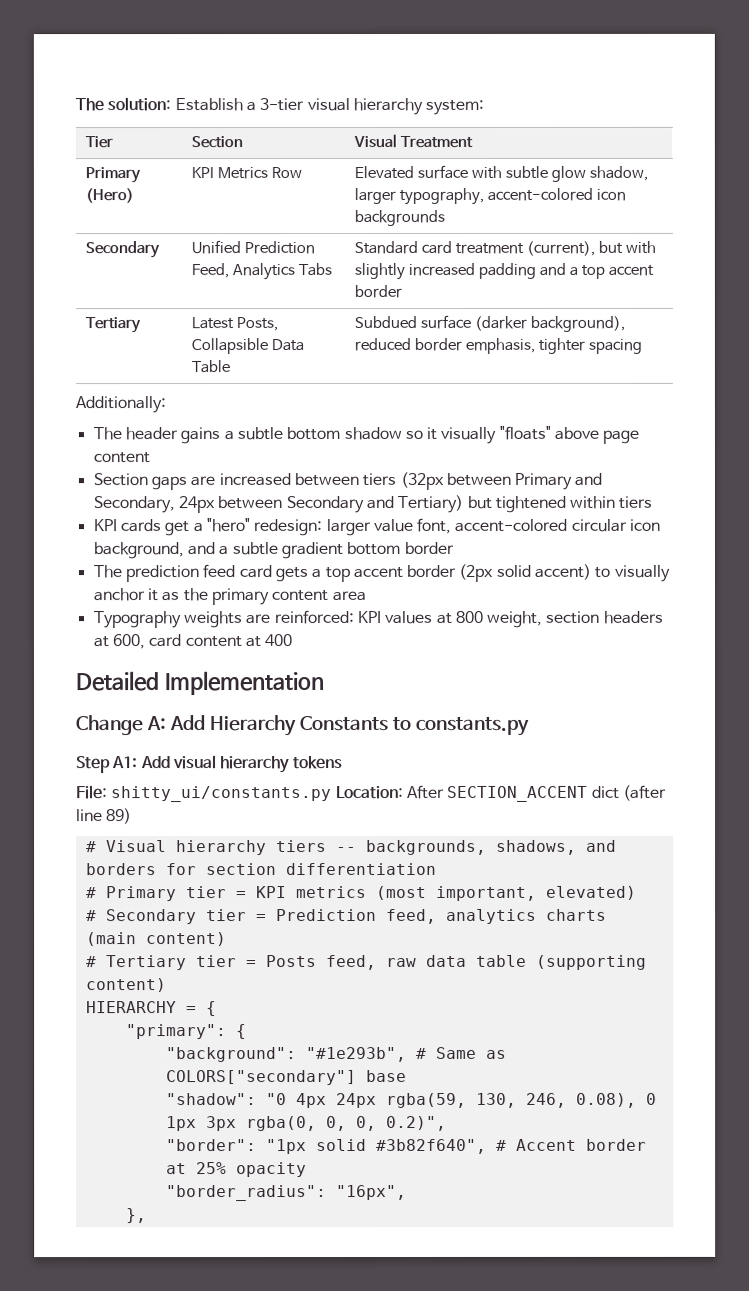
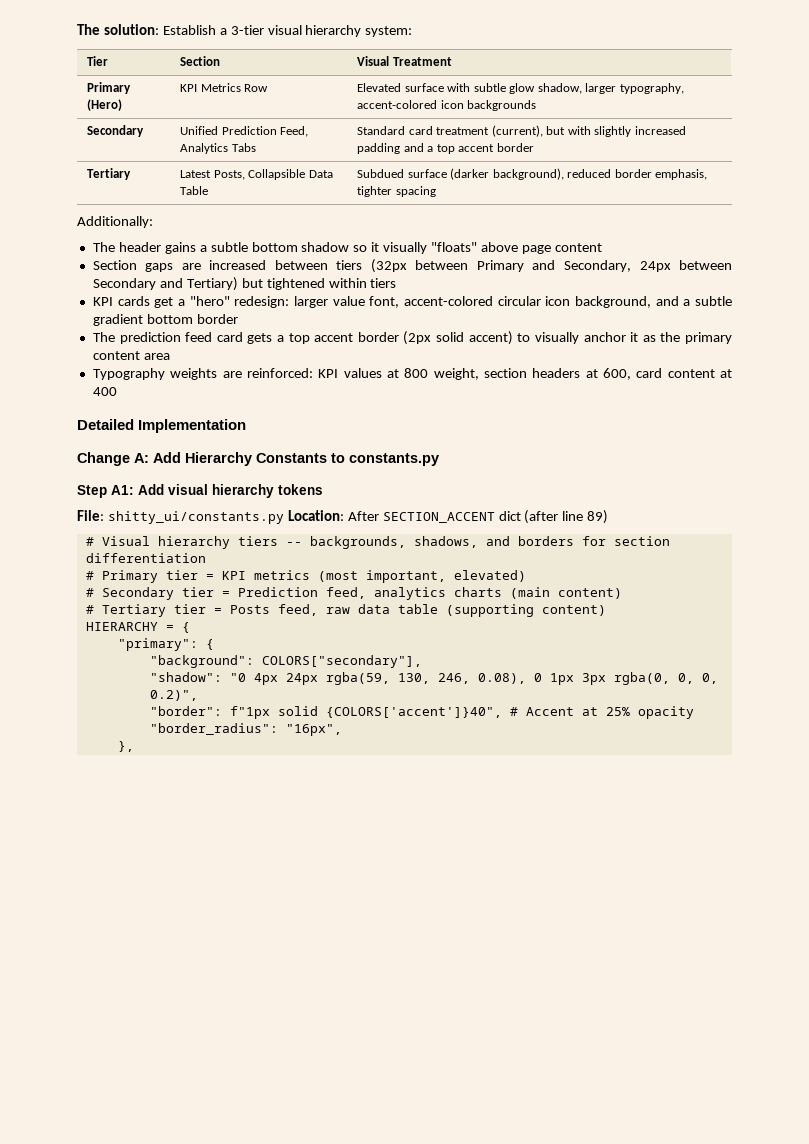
[305,1046,507,1063] [165,1069,407,1086] "#1e293b", # Same as COLORS["secondary"] base -> [261,655,422,668] COLORS["secondary"],
[265,1138,487,1155] "1px solid #3b82f640", -> [229,706,502,719] f"1px solid {COLORS['accent']}40",
[585,1138,647,1151] border -> (574, 711) none

